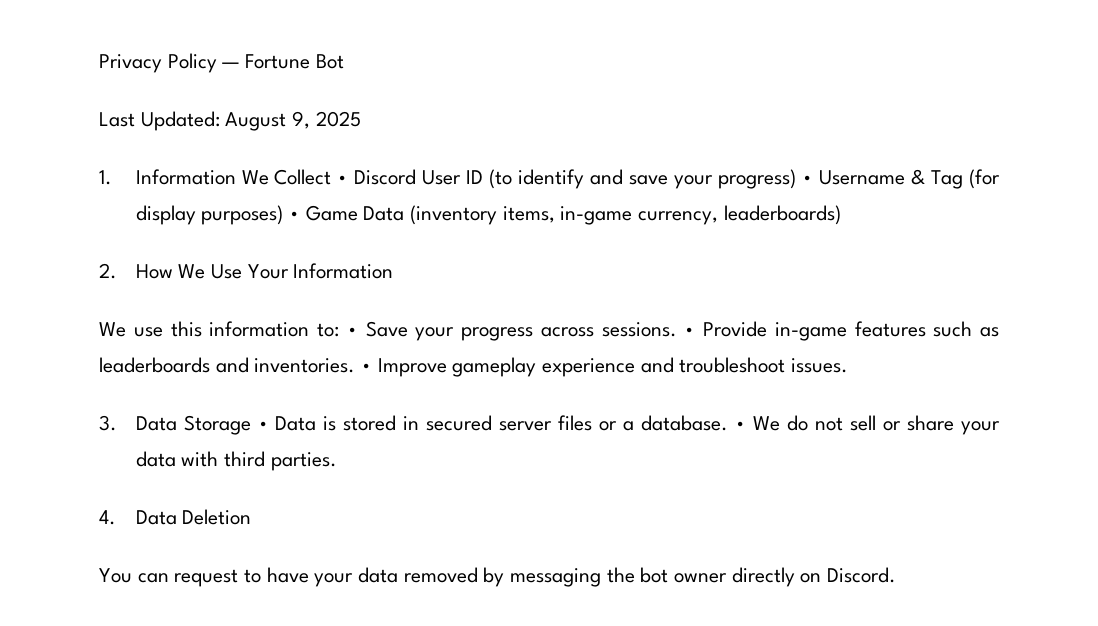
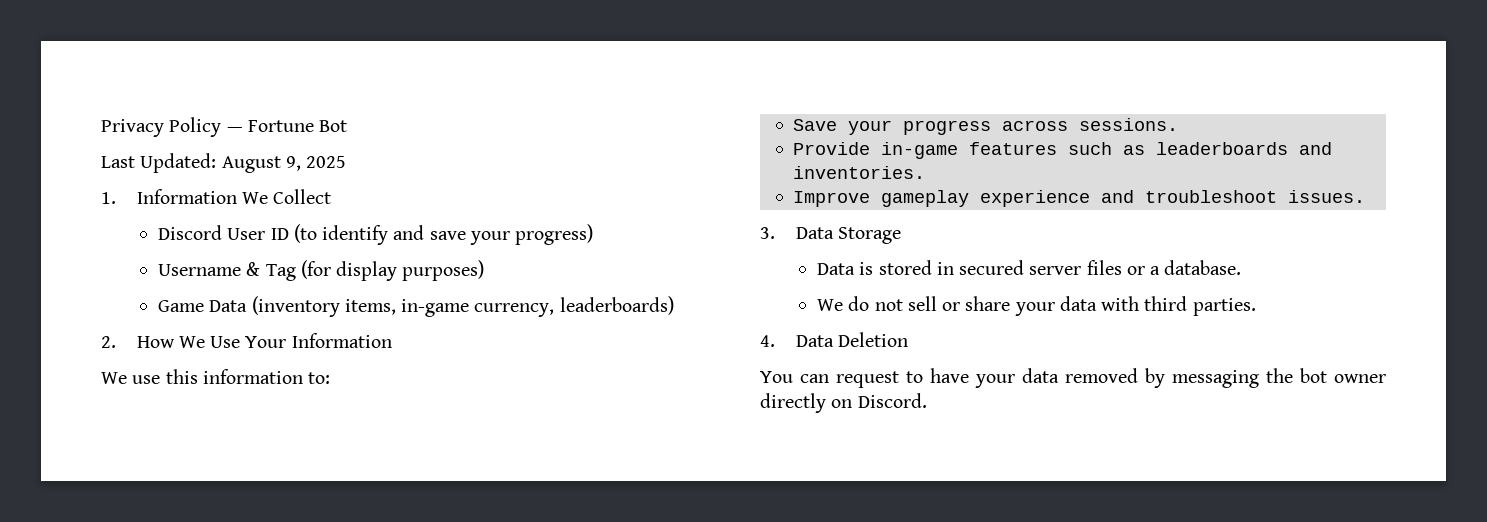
[337,175,349,184] • -> (332, 196) //
[802,175,814,184] • -> (594, 234) //
[288,211,300,220] • -> (485, 270) //
[346,327,358,336] • -> (331, 378) //
[684,327,696,336] • -> (1179, 124) //
[361,363,373,372] • -> (926, 172) //
[257,421,269,430] • -> (901, 235) //
[735,421,747,430] • -> (1242, 267) //

